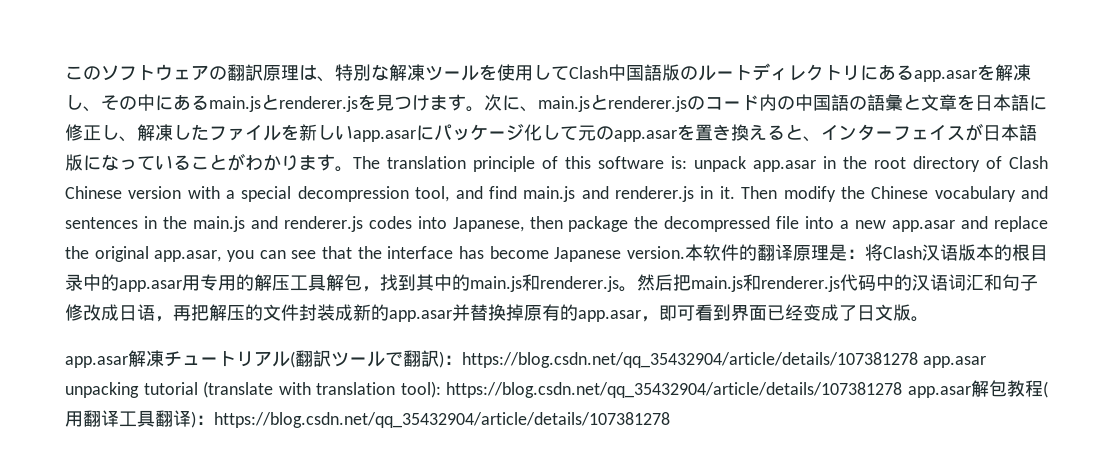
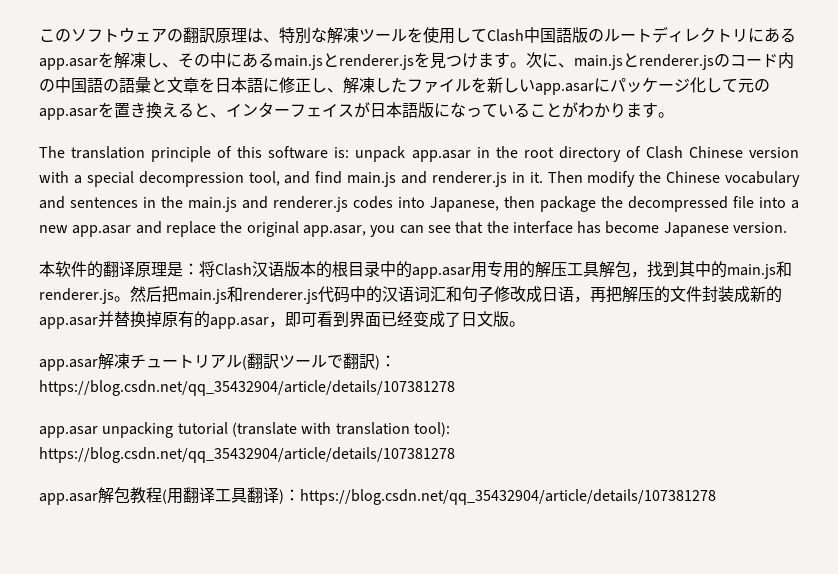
(353, 169) none -> (674, 115) //
(685, 252) none -> (788, 227) //
(918, 360) none -> (455, 388) //
(903, 390) none -> (455, 455) //

